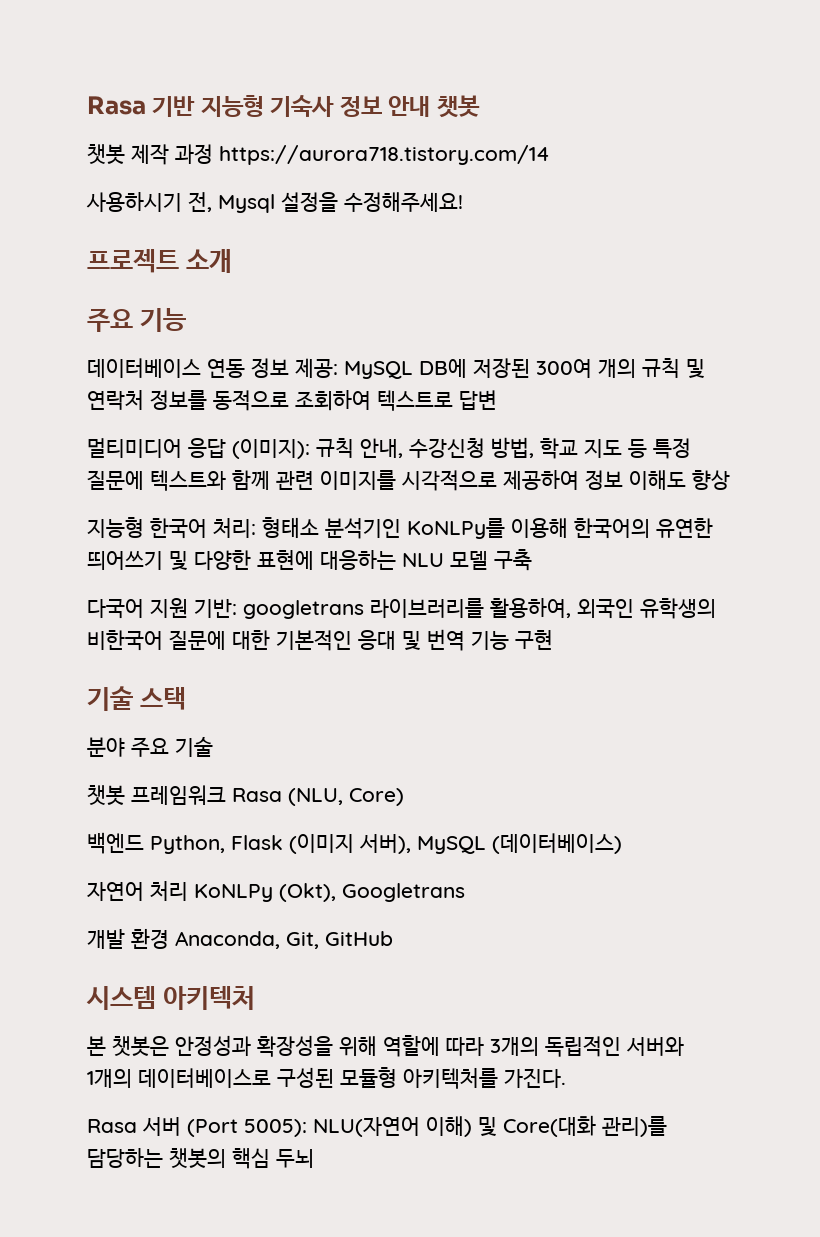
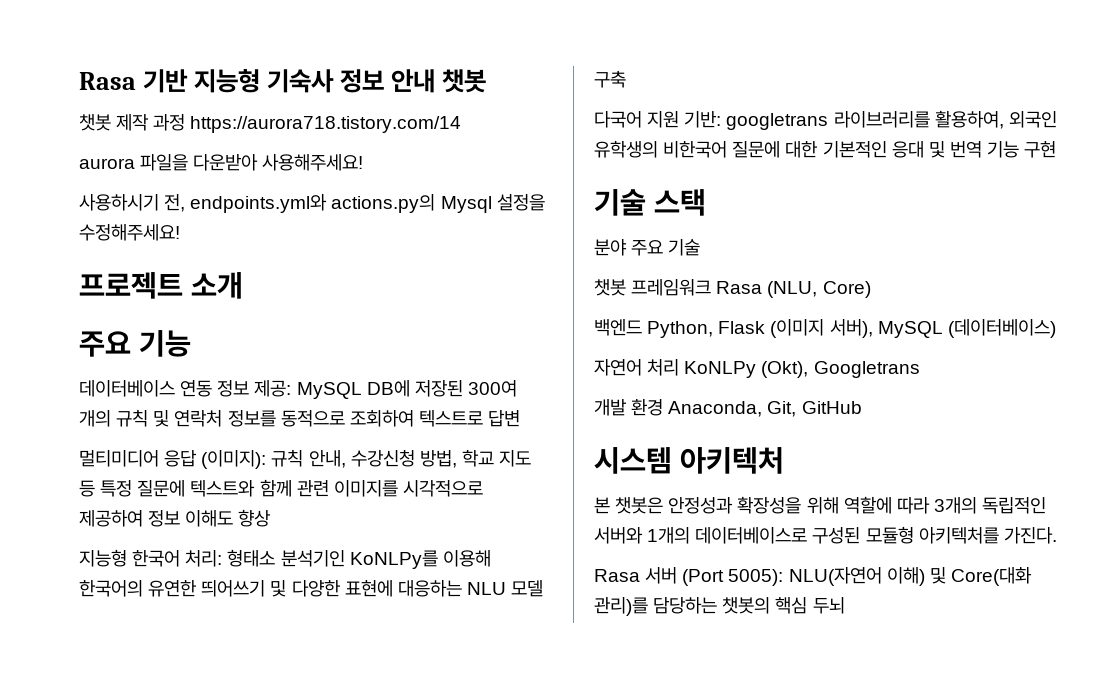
(550, 155) none -> [79,154,364,171] // aurora 파일을 다운받아 사용해주세요!
(212, 202) none -> [190,194,436,213] endpoints.yml와 actions.py의

